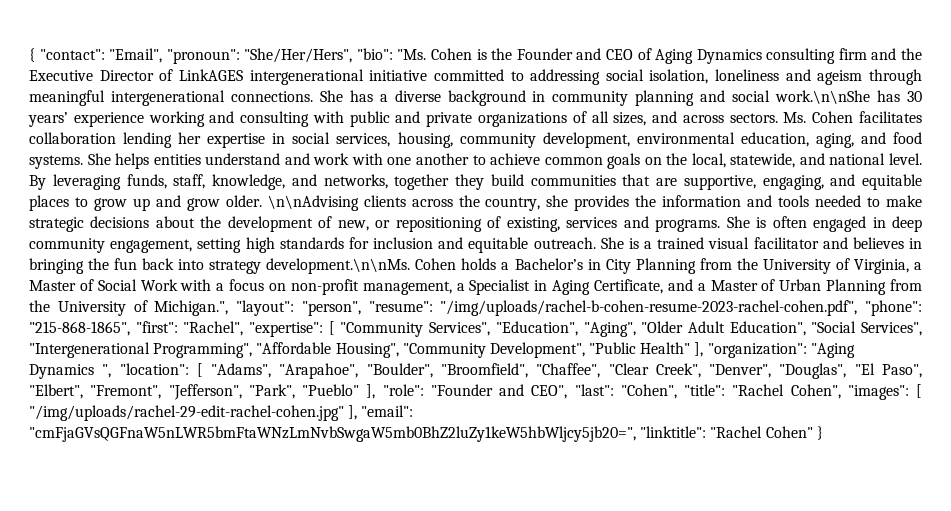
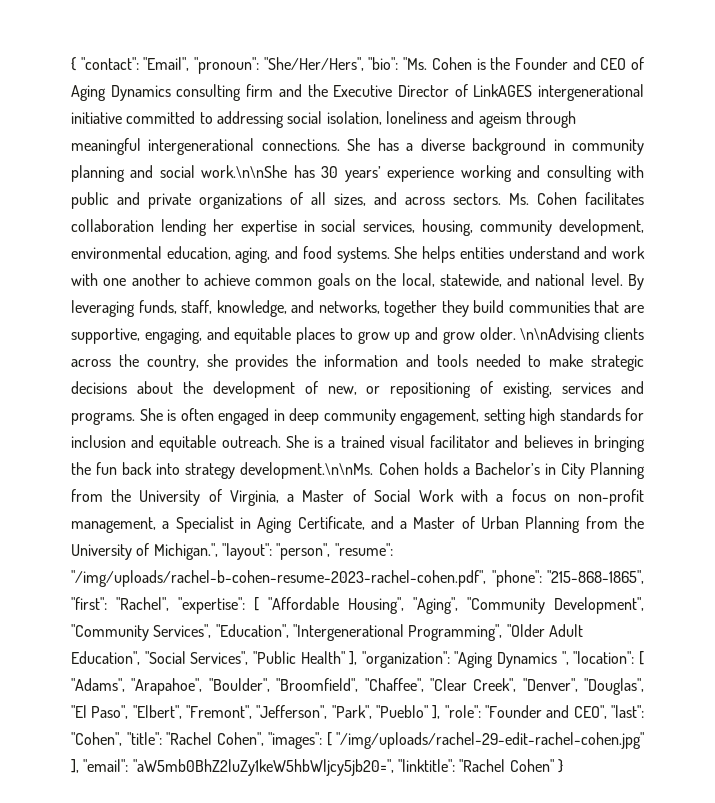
(335, 328) none -> [268,597,644,614] "Affordable Housing", "Aging", "Community Development",
[583,322,636,337] "Aging", -> [292,624,503,641] "Intergenerational Programming",
[29,342,585,358] "Intergenerational Programming", "Affordable Housing", "Community Development", -> (249, 658) none
[29,426,636,442] "cmFjaGVsQGFnaW5nLWR5bmFtaWNzLmNvbSwgaW5mb0BhZ2luZy1keW5hbWljcy5jb20=", -> [132,759,394,776] "aW5mb0BhZ2luZy1keW5hbWljcy5jb20=",

